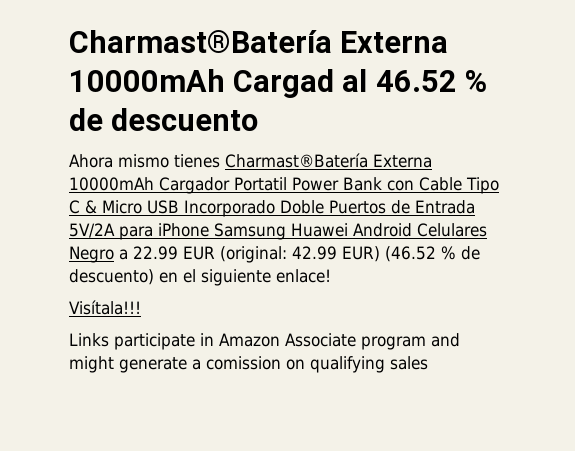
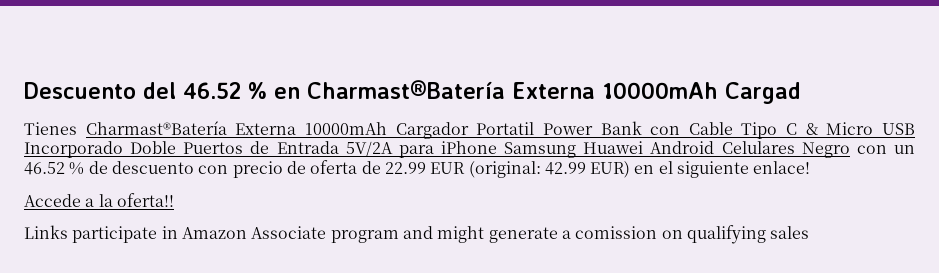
(69, 41) none -> [24,82,300,99] Descuento del 46.52 % en
[342,69,487,92] [69,108,259,131] [69,154,220,168] al 46.52 % de descuento // Ahora mismo tienes -> [24,122,77,135] // Tienes
[119,249,128,260] a -> [856,145,915,154] [24,160,381,178] con un 46.52 % de descuento con precio de oferta de
[385,246,480,262] [69,269,154,285] (46.52 % de descuento) -> (631, 169) none
[69,300,141,315] Visítala!!! -> [24,193,174,207] Accede a la oferta!!

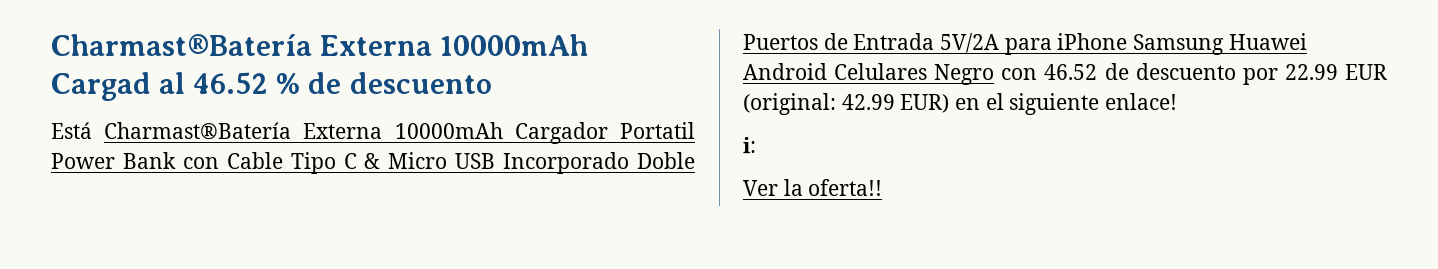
[24,82,300,99] Descuento del 46.52 % en -> (51, 44) none
[24,122,77,135] // Tienes -> [159,72,492,94] [51,122,92,139] al 46.52 % de descuento // Está
[893,145,915,154] [24,160,381,178] un 46.52 % de descuento con precio de oferta de -> [1044,63,1278,85] 46.52 de descuento por
[24,194,95,207] Accede a -> [743,136,756,154] [743,180,778,196] ℹ: // Ver
[24,225,810,244] // Links participate in Amazon Associate program and might generate a comission on qualifying sales -> (883, 187) none

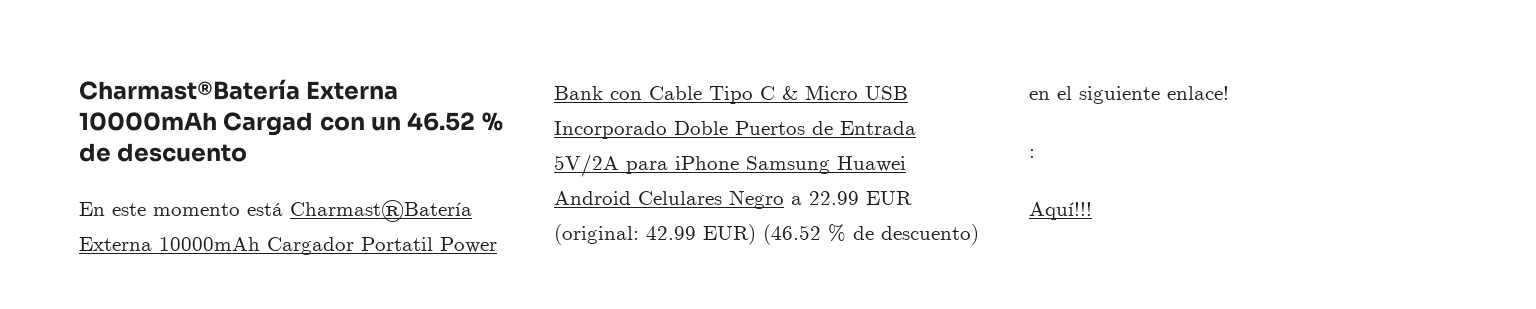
[159,72,186,94] al -> [319,116,402,131] con un
[51,122,92,139] Está -> [79,202,283,216] En este momento está
[1001,63,1278,85] con 46.52 de descuento por -> [791,196,802,205] a
(950, 103) none -> [763,224,979,245] (46.52 % de descuento)
[743,136,756,154] [743,179,883,196] ℹ: // Ver la oferta!! -> [1029,149,1035,158] [1029,202,1092,220] : // Aquí!!!

